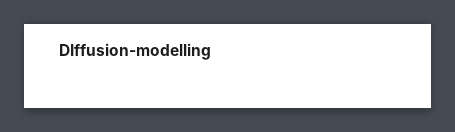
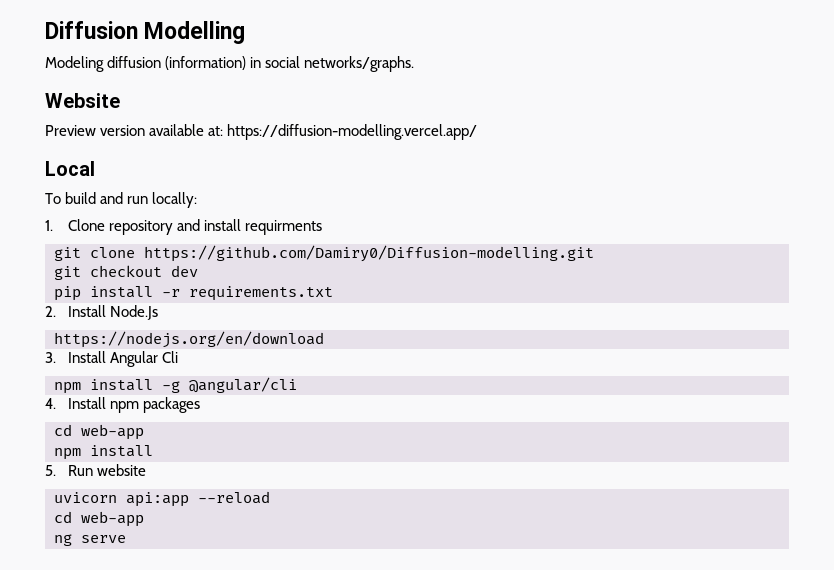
[59,43,211,60] DIffusion-modelling -> [45,21,246,44] [45,56,415,72] [45,93,120,108] [45,124,478,140] [45,161,95,176] [45,192,198,208] [45,219,323,235] [54,245,594,262] [54,265,198,280] [54,286,333,301] [45,305,159,320] [54,331,324,348] [45,351,179,367] [54,377,297,394] [45,397,201,413] [54,424,144,440] [54,445,153,460] [45,464,147,476] [54,491,270,507] [54,511,144,527] [54,534,126,546] Diffusion Modelling // Modeling diffusion (information) in social networks/graphs. // Website // Preview version available at: https://diffusion-modelling.vercel.app/ // Local // To build and run locally: // 1. Clone repository and install requirments // git clone https://github.com/Damiry0/Diffusion-modelling.git // git checkout dev // pip install -r requirements.txt // 2. Install Node.Js // https://nodejs.org/en/download // 3. Install Angular Cli // npm install -g @angular/cli // 4. Install npm packages // cd web-app // npm install // 5. Run website // uvicorn api:app --reload // cd web-app // ng serve

